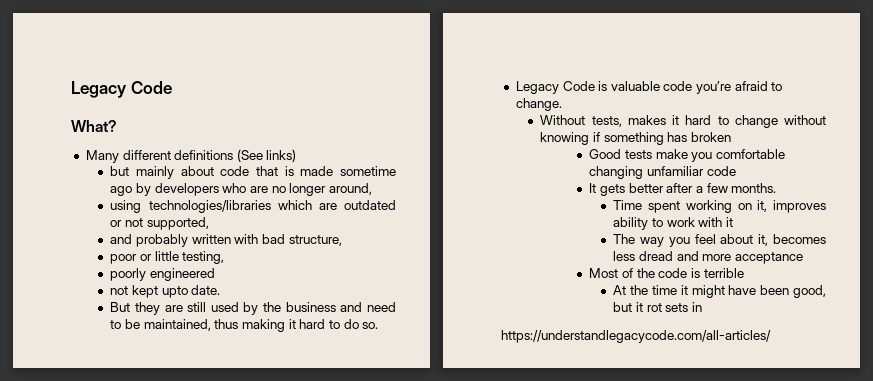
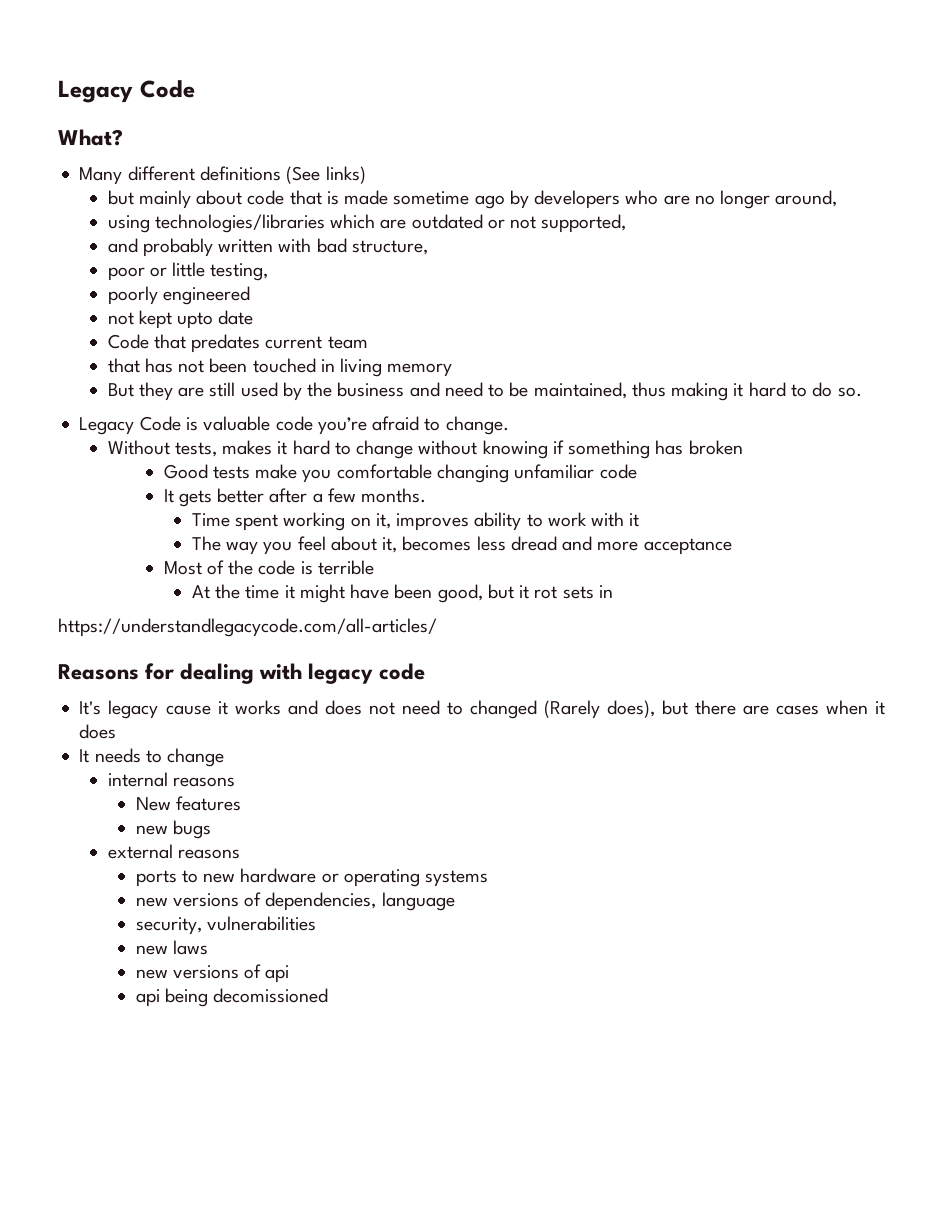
[191,285,221,295] date. -> [218,310,254,325] [107,334,368,353] [107,358,453,377] date // Code that predates current team // that has not been touched in living memory
(771, 336) none -> [58,663,426,684] [79,700,886,719] [79,724,117,739] [79,748,225,767] [107,772,235,787] [135,796,241,811] [135,820,211,839] [107,844,240,859] [135,868,489,887] [135,892,455,911] [135,916,316,935] [135,940,208,955] [135,964,290,983] [135,988,329,1007] // Reasons for dealing with legacy code // It's legacy cause it works and does not need to changed (Rarely does), but there are cases when it does // It needs to change // internal reasons // New features // new bugs // external reasons // ports to new hardware or operating systems // new versions of dependencies, language // security, vulnerabilities // new laws // new versions of api // api being decomissioned

